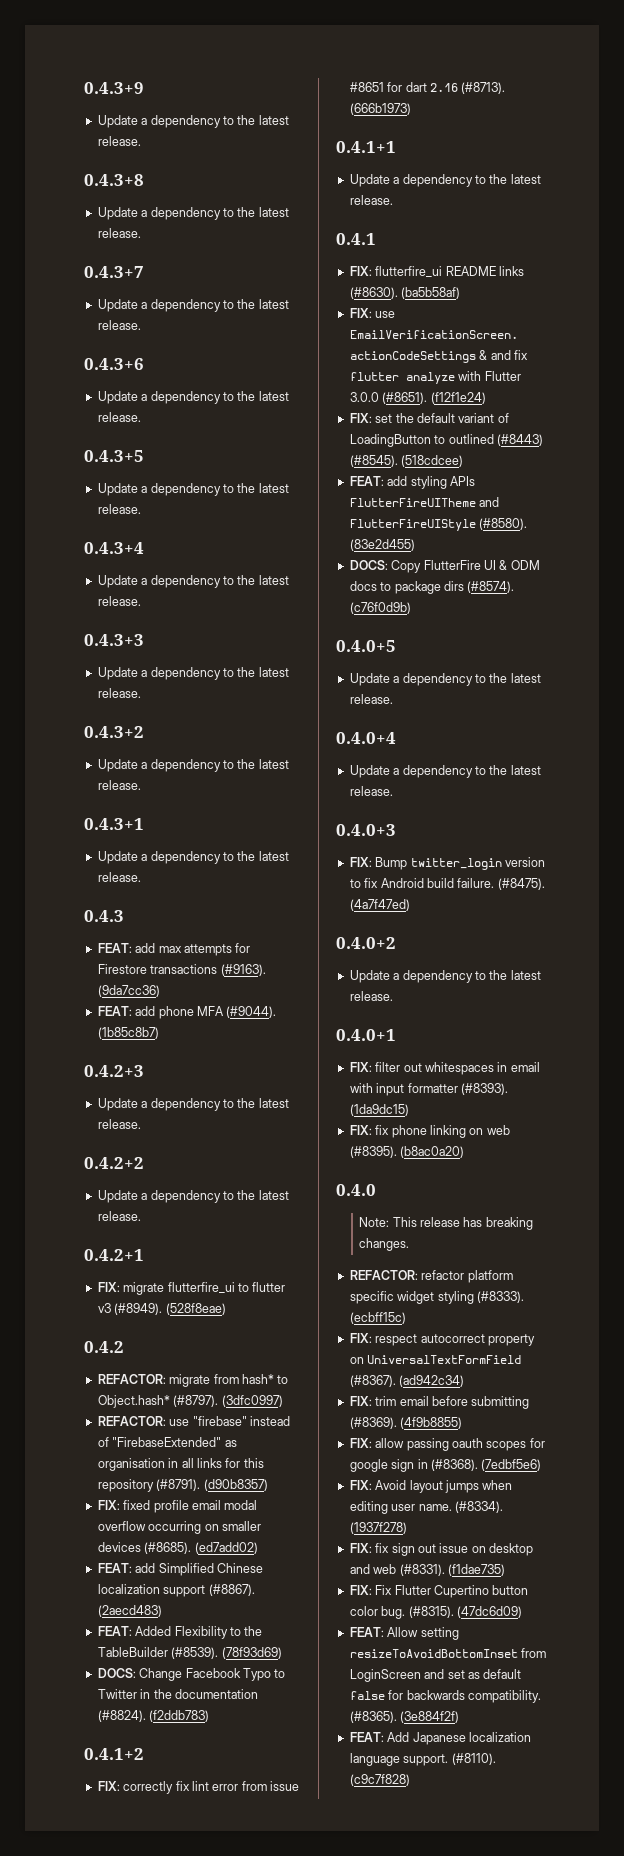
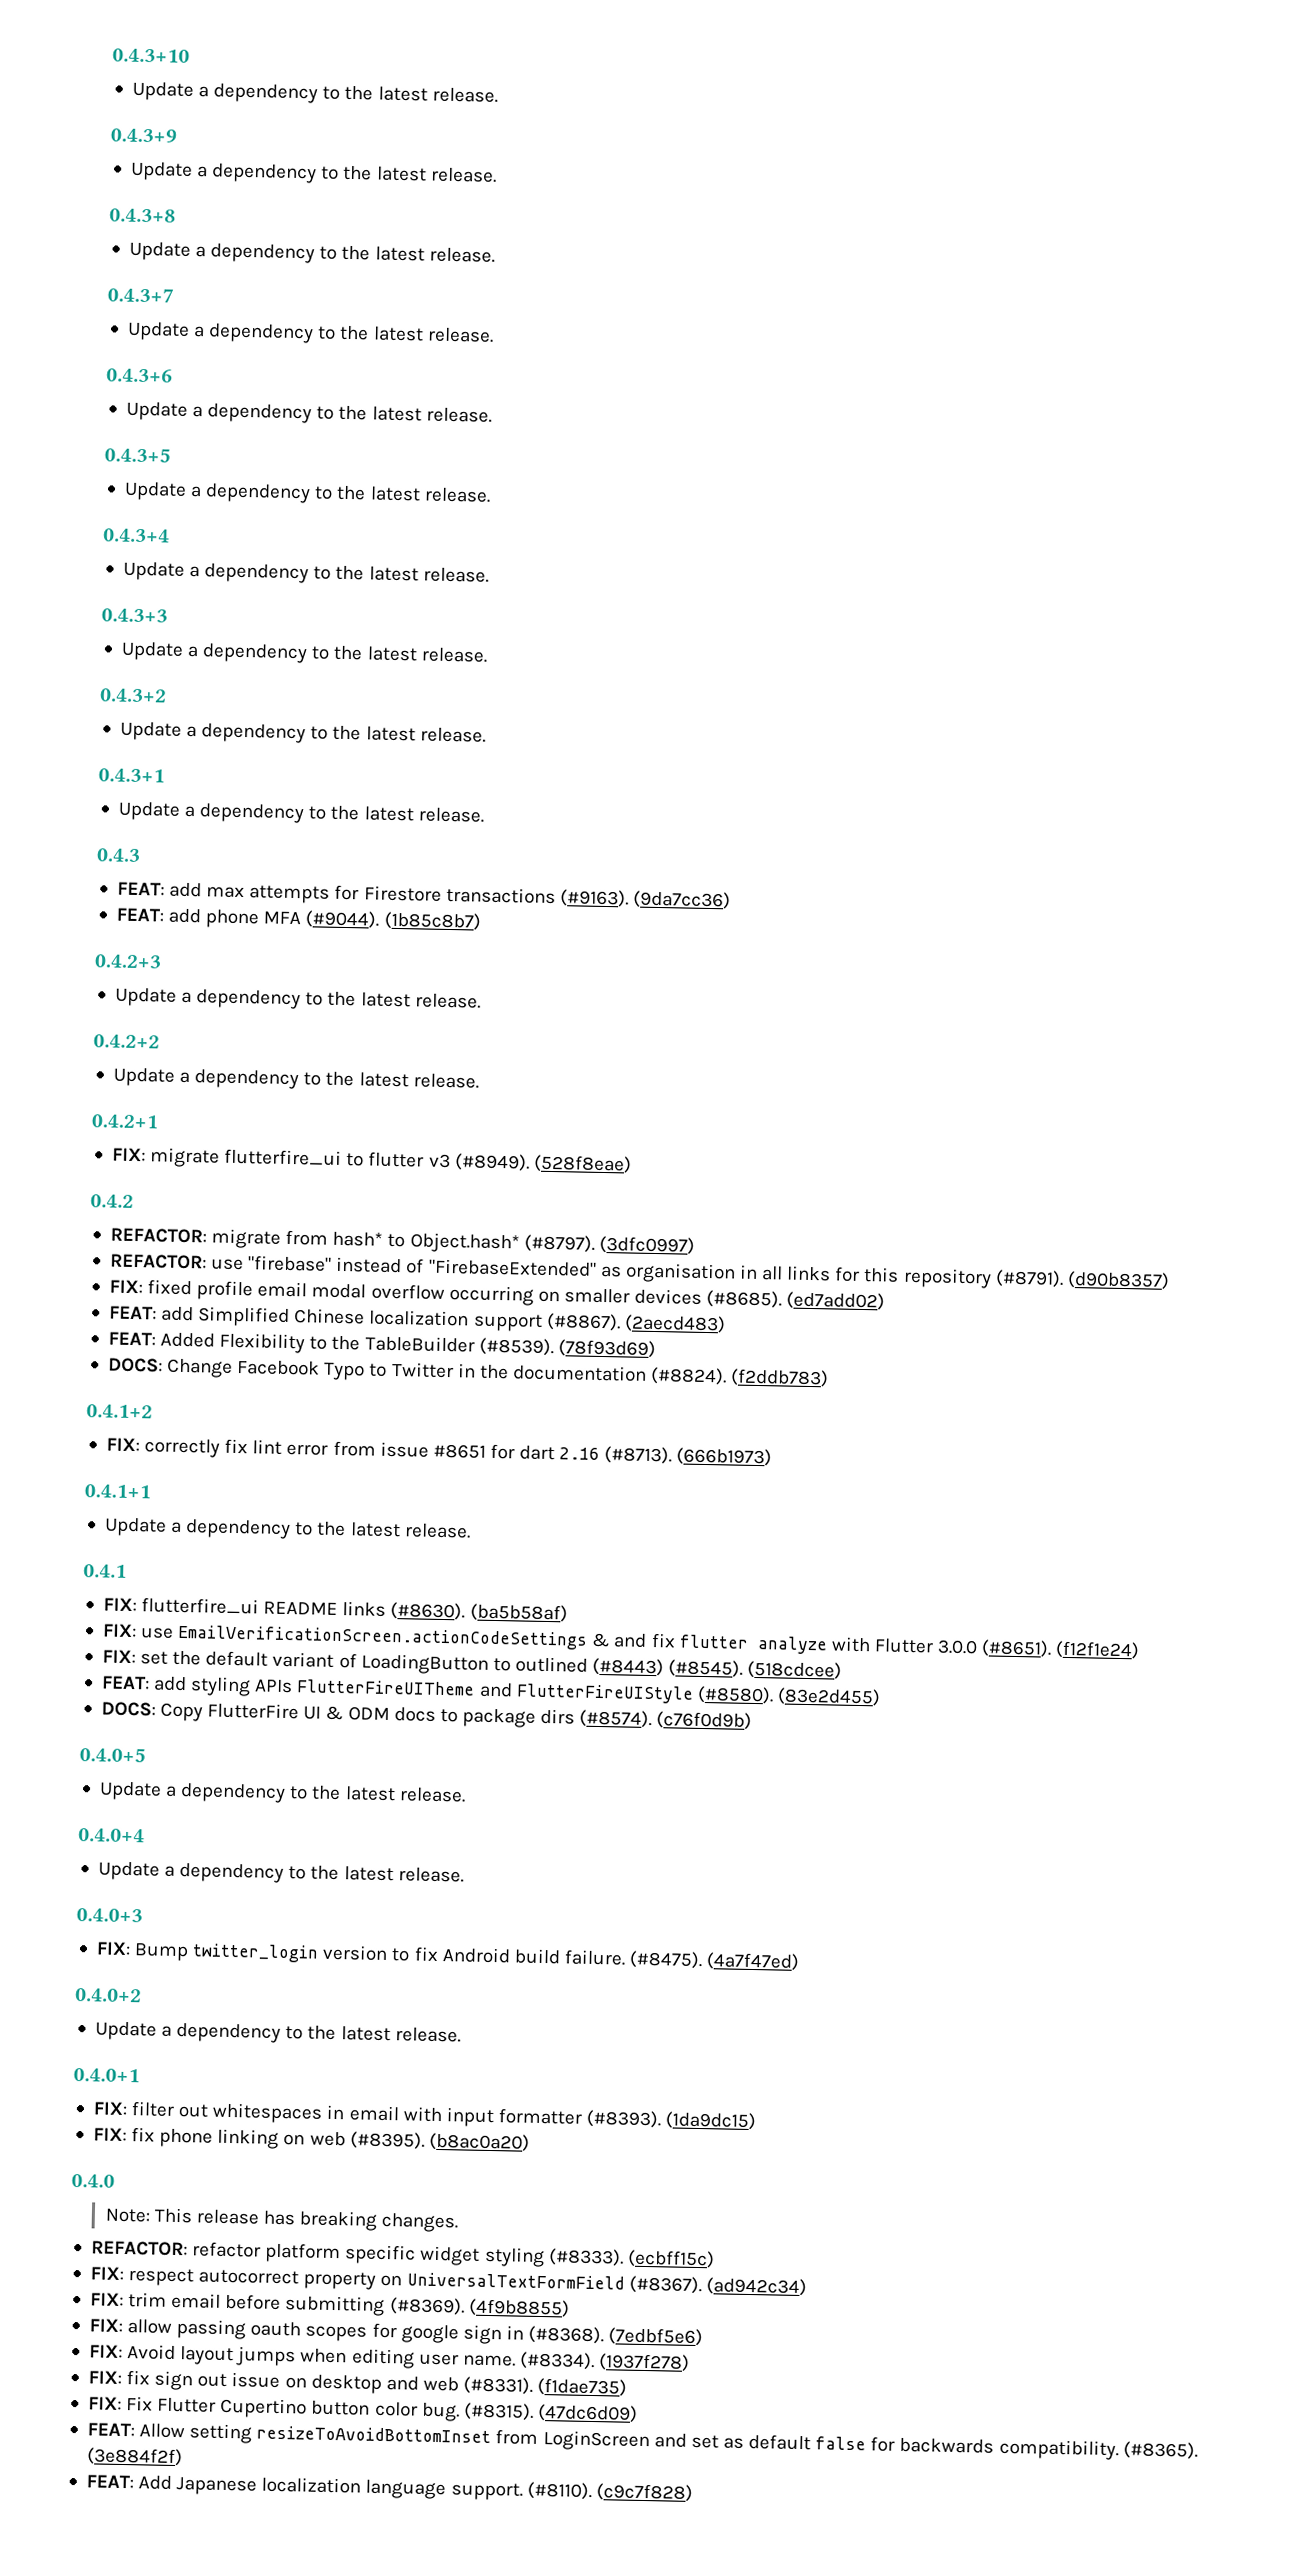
(84, 88) none -> [112,48,190,63] [131,81,498,104] 0.4.3+10 // Update a dependency to the latest release. //

